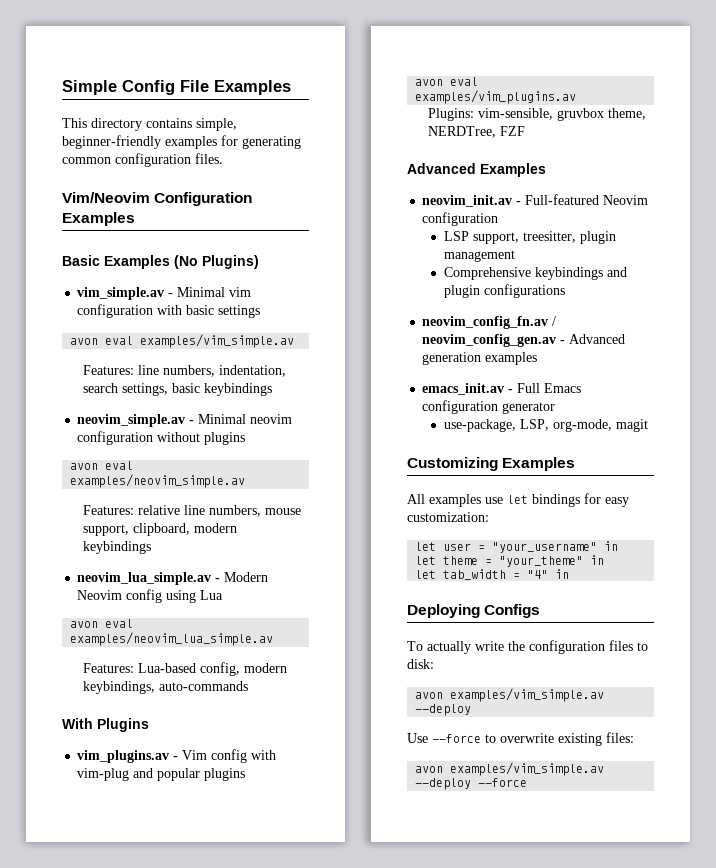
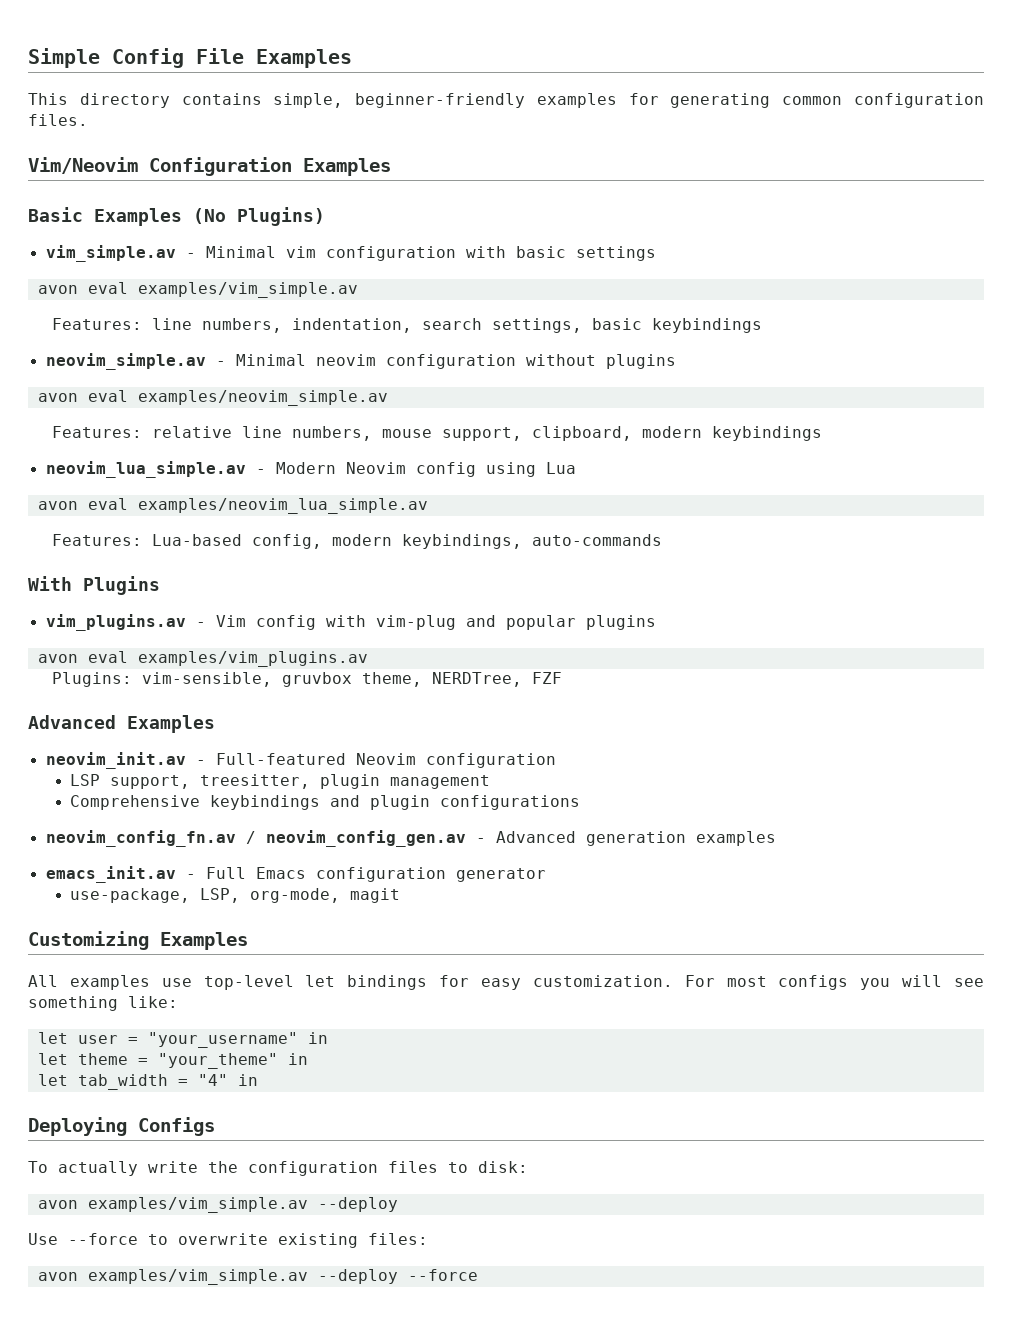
(503, 500) none -> [203,975,294,990] top-level
[407,512,489,522] customization: -> [532,975,984,990] [28,996,178,1011] customization. For most configs you will see something like:

